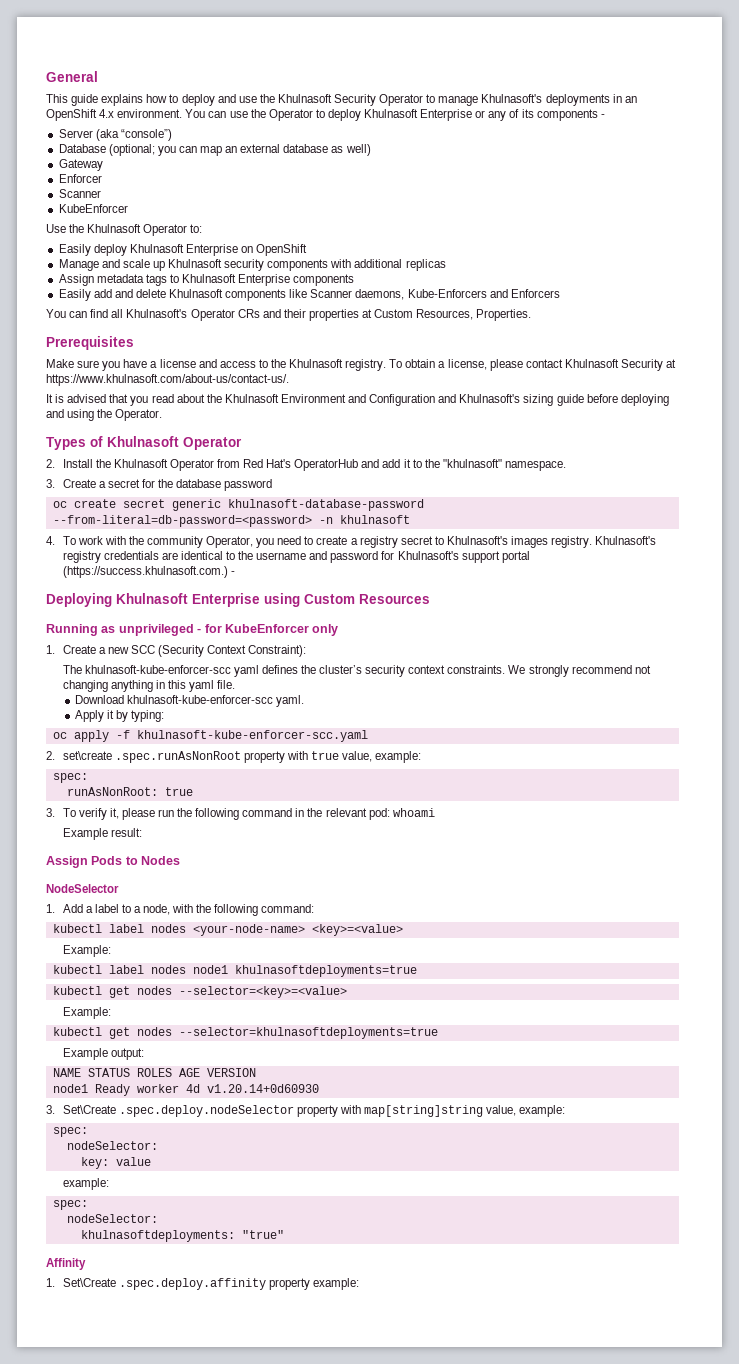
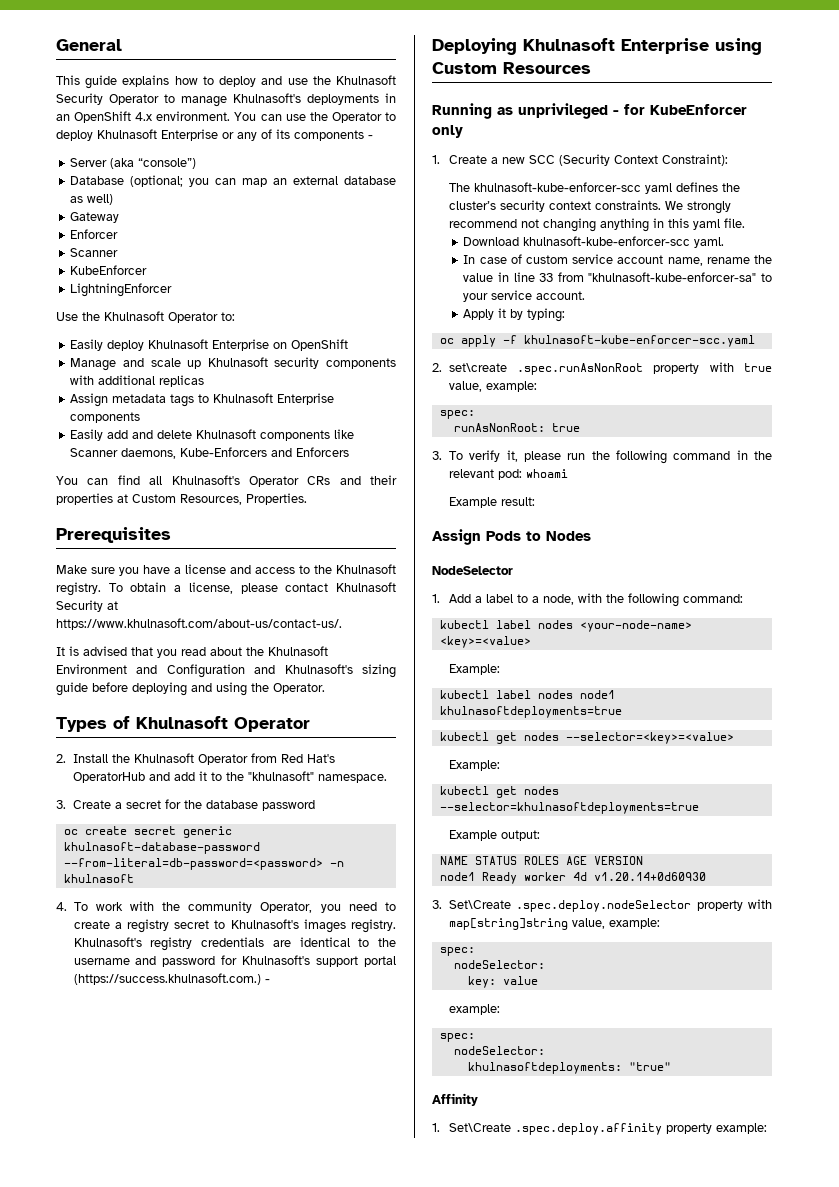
(128, 208) none -> [70,283,173,297] // LightningEnforcer
(305, 701) none -> [463,254,772,266] [463,272,772,282] [463,290,586,302] // In case of custom service account name, rename the value in line 33 from "khulnasoft-kube-enforcer-sa" to your service account.

